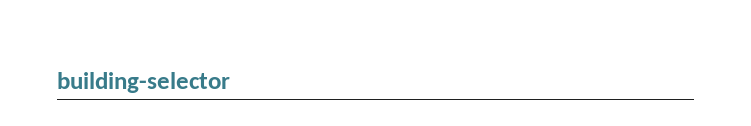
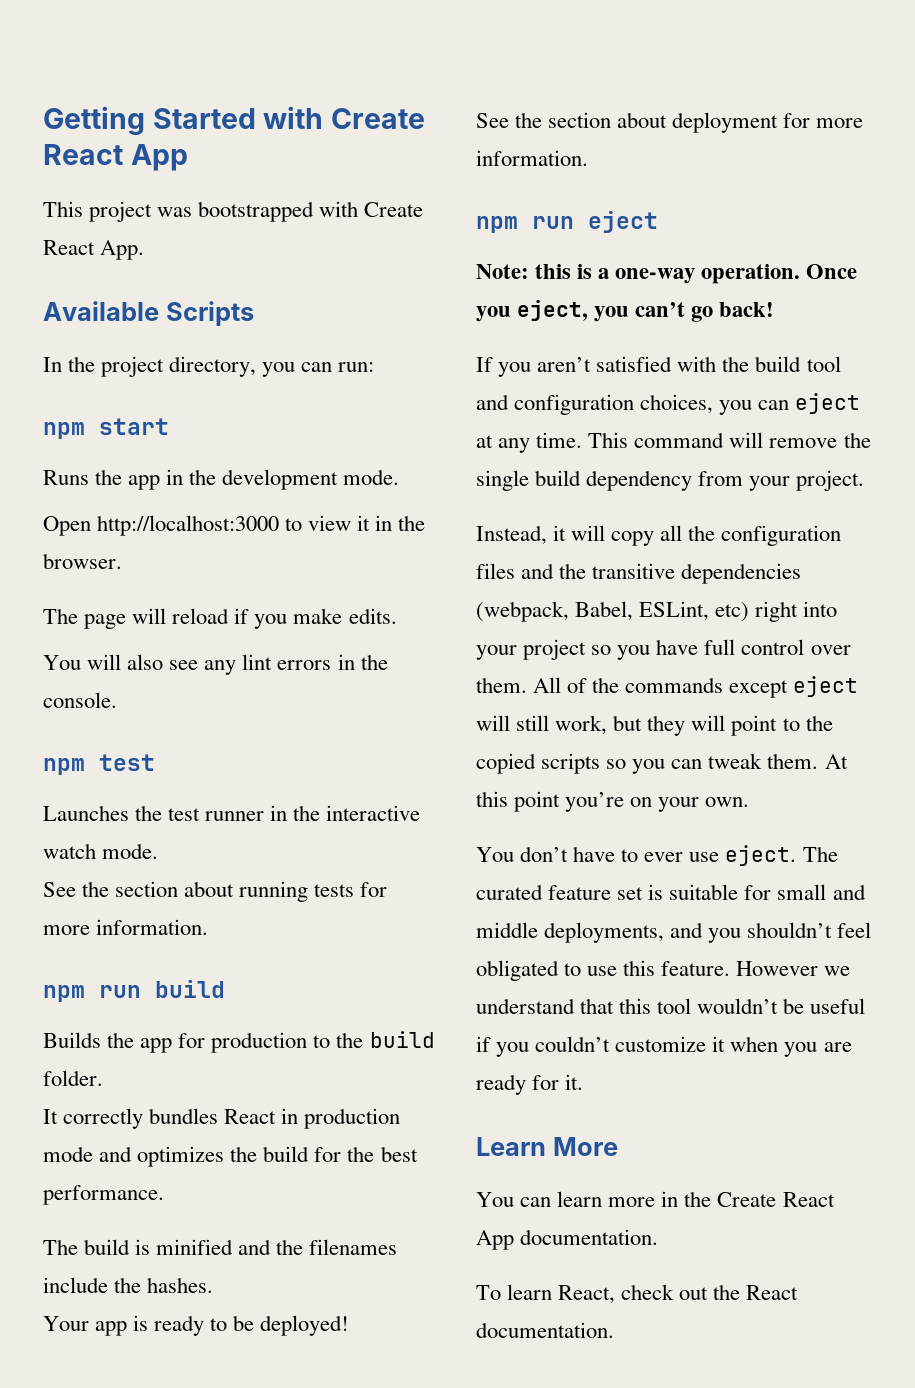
[57,72,230,93] building-selector -> [43,106,426,136] [43,144,188,171] [43,201,424,222] [43,240,145,260] [43,301,254,326] [43,356,375,377] [43,418,169,439] [43,469,400,490] [43,515,426,536] [43,553,122,569] [43,608,397,629] [43,654,388,675] [43,692,117,708] [43,754,155,775] [43,805,421,821] [43,843,159,859] [43,881,388,902] [43,919,209,935] [43,980,225,1002] [43,1031,435,1053] [43,1070,103,1086] [43,1108,401,1129] [43,1146,418,1167] [43,1185,164,1205] [43,1239,398,1255] [43,1277,214,1293] [43,1315,350,1336] [476,112,864,133] [476,150,588,166] [476,211,658,233] [476,264,858,284] [476,300,775,322] [476,356,841,377] [476,393,861,415] [476,432,871,453] [476,470,865,491] [476,525,842,546] [476,563,802,584] [476,601,838,622] [476,639,851,660] [476,676,859,698] [476,715,833,736] [476,753,848,774] [476,791,750,812] [476,845,838,866] [476,884,866,900] [476,922,872,943] [476,960,851,981] [476,998,866,1014] [476,1036,852,1057] [476,1074,584,1095] [476,1137,618,1156] [476,1191,835,1207] [476,1229,659,1250] [476,1284,799,1304] [476,1322,614,1338] Getting Started with Create React App // This project was bootstrapped with Create React App. // Available Scripts // In the project directory, you can run: // npm start // Runs the app in the development mode. // Open http://localhost:3000 to view it in the browser. // The page will reload if you make edits. // You will also see any lint errors in the console. // npm test // Launches the test runner in the interactive watch mode. // See the section about running tests for more information. // npm run build // Builds the app for production to the build folder. // It correctly bundles React in production mode and optimizes the build for the best performance. // The build is minified and the filenames include the hashes. // Your app is ready to be deployed! // See the section about deployment for more information. // npm run eject // Note: this is a one-way operation. Once you eject, you can’t go back! // If you aren’t satisfied with the build tool and configuration choices, you can eject at any time. This command will remove the single build dependency from your project. // Instead, it will copy all the configuration files and the transitive dependencies (webpack, Babel, ESLint, etc) right into your project so you have full control over them. All of the commands except eject will still work, but they will point to the copied scripts so you can tweak them. At this point you’re on your own. // You don’t have to ever use eject. The curated feature set is suitable for small and middle deployments, and you shouldn’t feel obligated to use this feature. However we understand that this tool wouldn’t be useful if you couldn’t customize it when you are ready for it. // Learn More // You can learn more in the Create React App documentation. // To learn React, check out the React documentation.

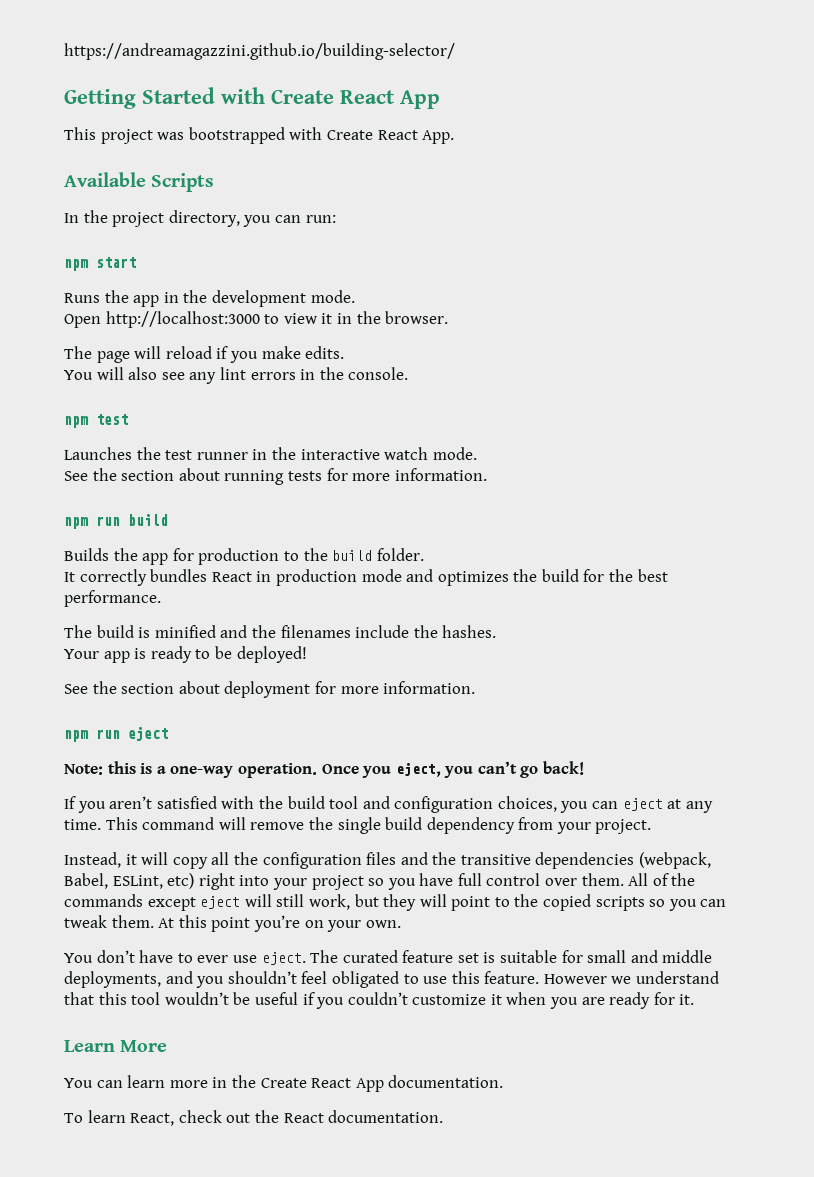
(43, 121) none -> [64,43,455,60] https://andreamagazzini.github.io/building-selector/ //

